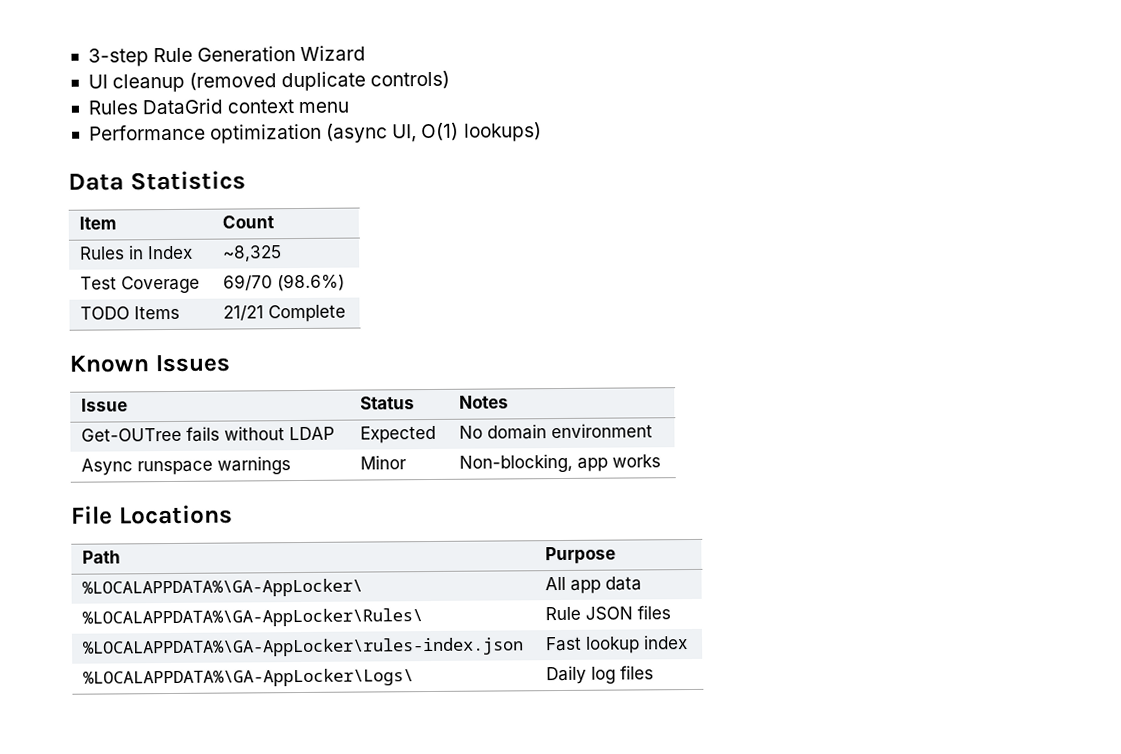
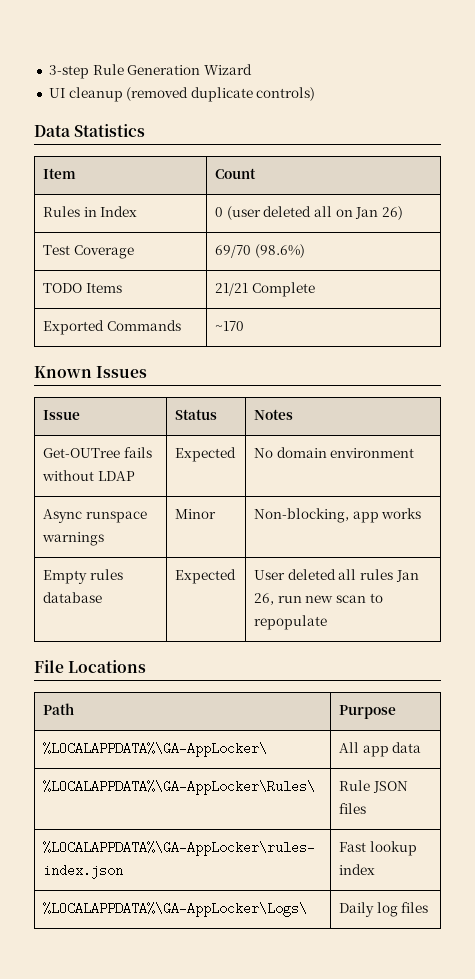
[87,98,350,115] [88,122,542,144] // Rules DataGrid context menu // Performance optimization (async UI, O(1) lookups) -> (316, 94) none
[222,245,283,262] ~8,325 -> [215,206,404,220] 0 (user deleted all on Jan 26)
(347, 313) none -> [43,320,181,335] [215,321,245,331] // Exported Commands | ~170
(662, 461) none -> [43,569,123,584] [43,592,103,603] [175,569,237,584] [254,569,419,582] [254,593,383,605] [254,615,328,630] // Empty rules database | Expected | User deleted all rules Jan 26, run new scan to repopulate

